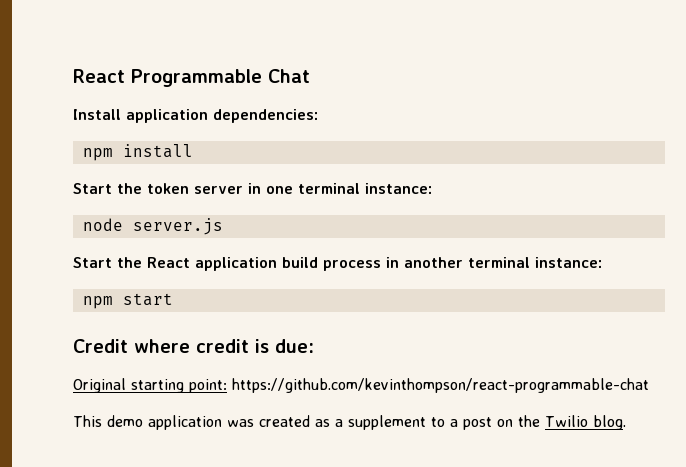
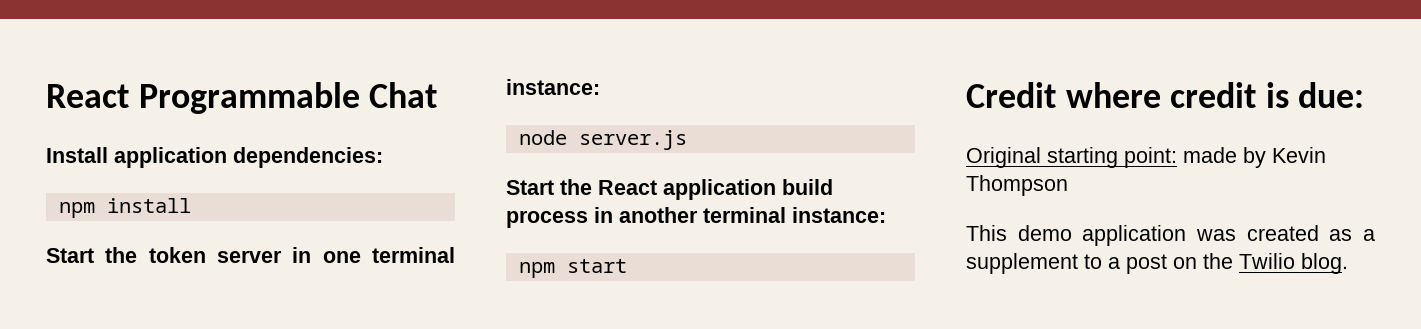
[232,378,649,393] https://github.com/kevinthompson/react-programmable-chat -> [1183,147,1326,168] [966,175,1068,196] made by Kevin Thompson

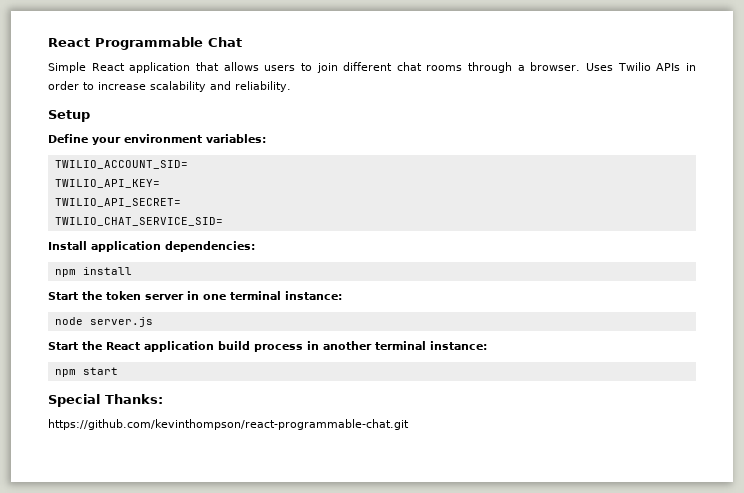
(438, 95) none -> [48,62,696,73] [48,81,291,92] [48,110,90,122] [48,134,266,145] [54,160,188,169] [54,179,160,188] [54,198,181,207] [54,217,223,226] // Simple React application that allows users to join different chat rooms through a browser. Uses Twilio APIs in order to increase scalability and reliability. // Setup // Define your environment variables: // TWILIO_ACCOUNT_SID= // TWILIO_API_KEY= // TWILIO_API_SECRET= // TWILIO_CHAT_SERVICE_SID=
[966,82,1365,108] [966,147,1326,168] [966,175,1068,196] [966,225,1375,246] [966,253,1348,274] Credit where credit is due: // Original starting point: made by Kevin Thompson // This demo application was created as a supplement to a post on the Twilio blog. -> [48,394,163,407] [48,419,409,430] Special Thanks: // https://github.com/kevinthompson/react-programmable-chat.git

